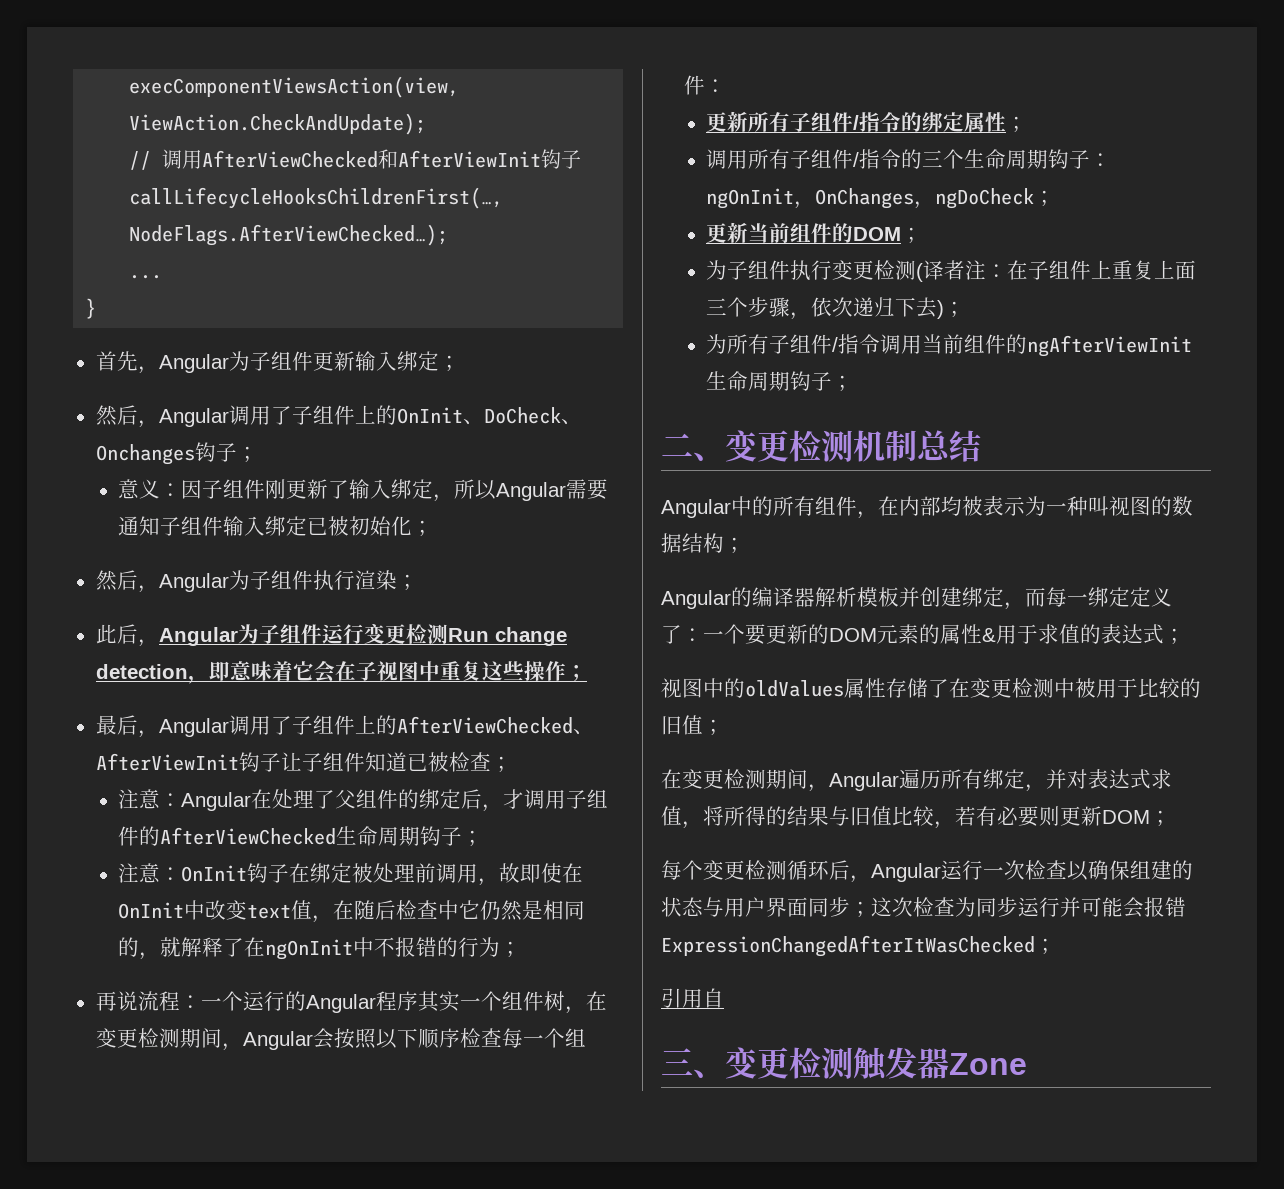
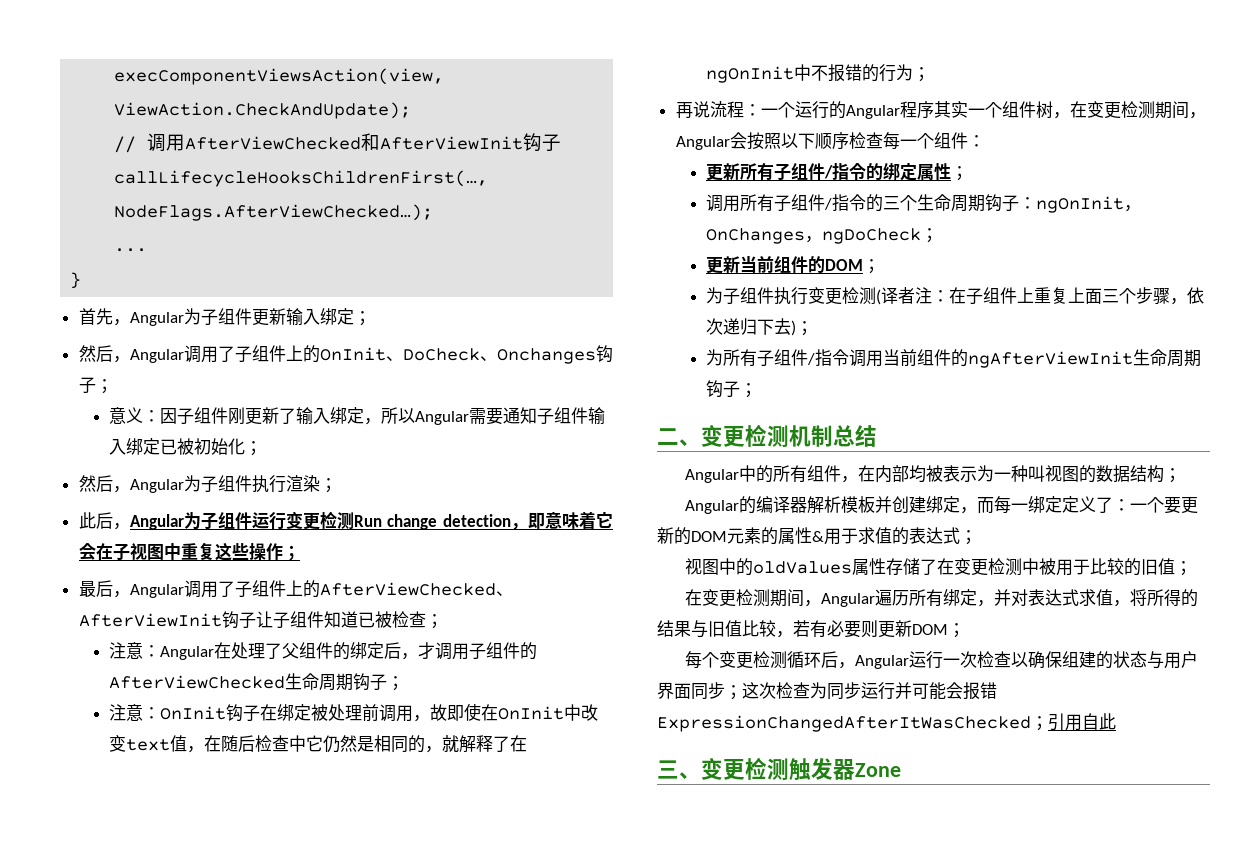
(1056, 946) // -> (1048, 723) none
(724, 998) none -> [1099,713,1116,730] 此

